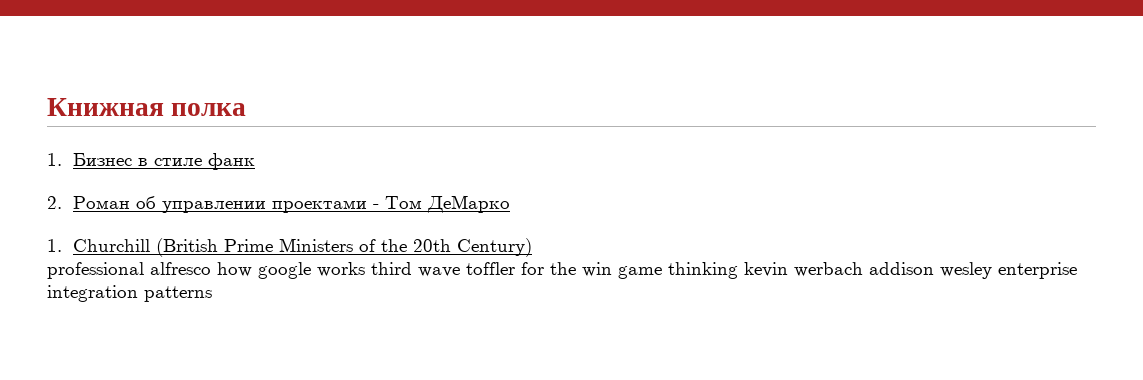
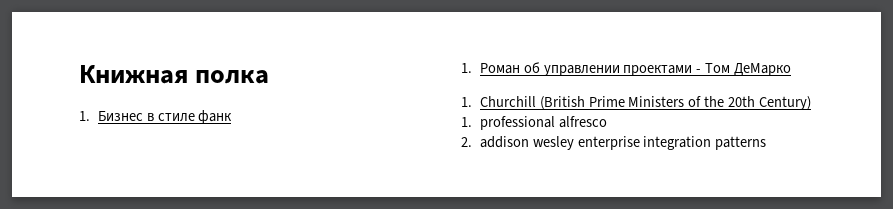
[47,196,62,209] 2. -> [461,63,472,73] 1.
(533, 247) none -> [461,117,472,127] 1.
[217,262,863,279] how google works third wave toffler for the win game thinking kevin werbach -> [461,137,472,147] // 2.

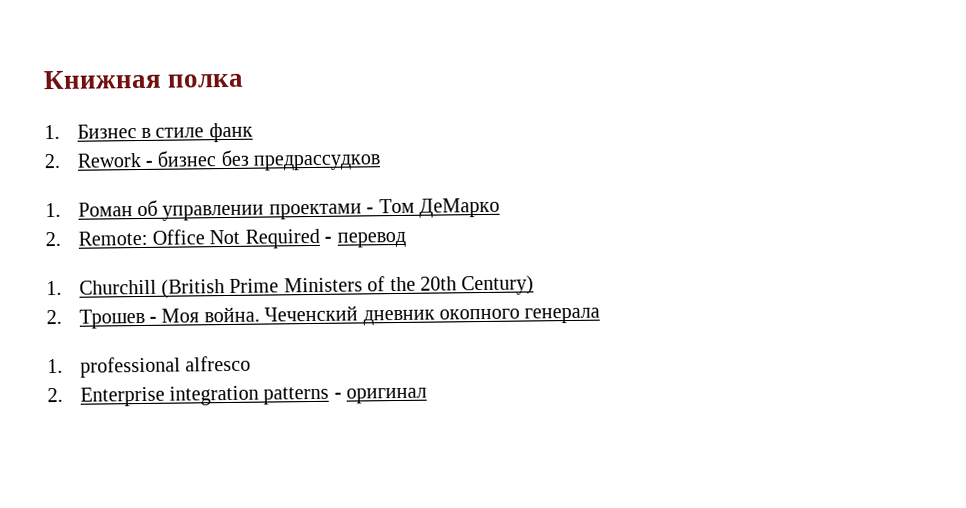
(233, 117) none -> [44,149,382,171] // 2. Rework - бизнес без предрассудков
(792, 69) none -> [45,228,406,249] // 2. Remote: Office Not Required - перевод
[461,116,607,130] [461,136,767,150] 1. professional alfresco // 2. addison wesley enterprise integration patterns -> [46,305,601,329] [47,355,251,378] [47,385,428,407] 2. Трошев - Моя война. Чеченский дневник окопного генерала // 1. professional alfresco // 2. Enterprise integration patterns - оригинал

